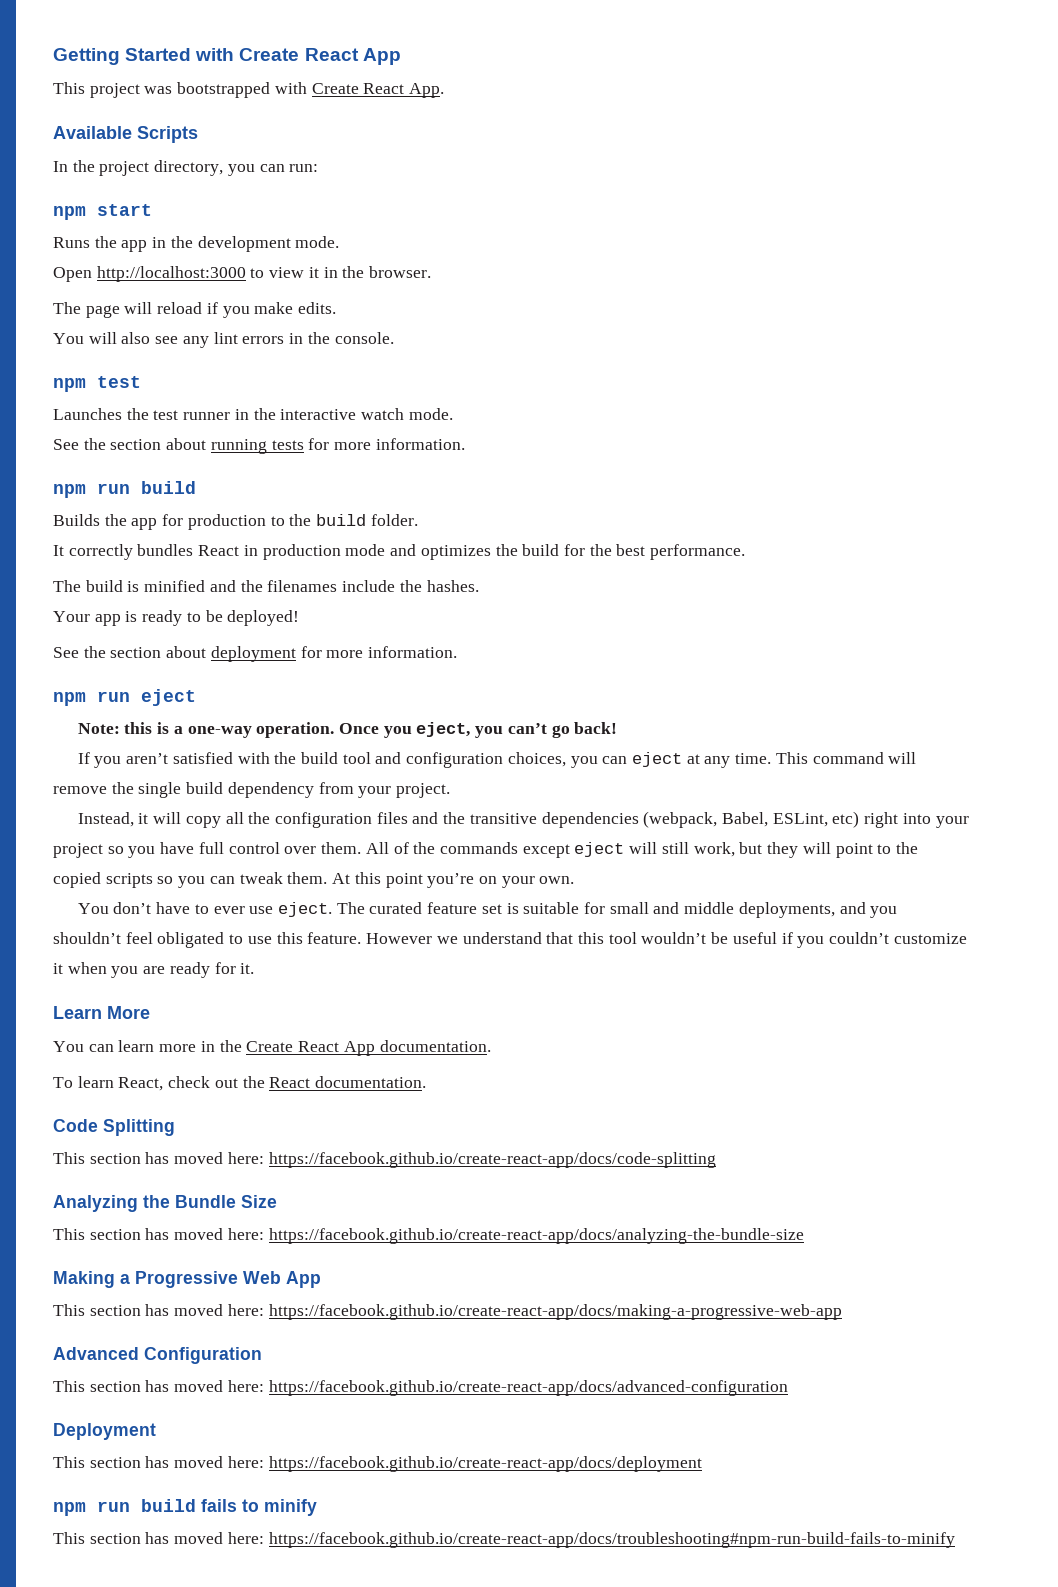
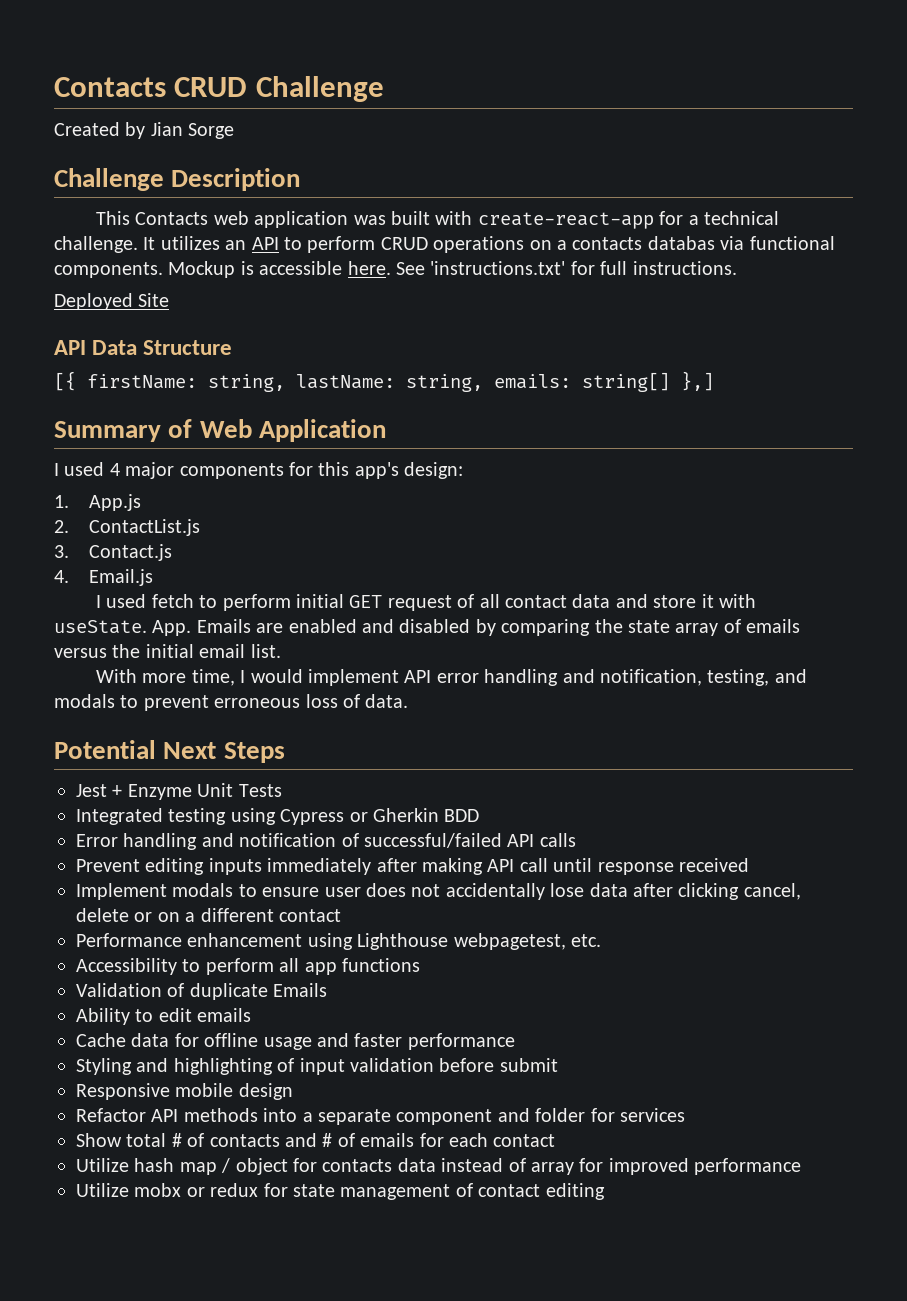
[53,48,401,65] [53,82,445,98] [53,126,198,143] [53,160,319,176] [53,204,152,220] [53,236,340,252] [53,266,432,282] [53,302,337,318] [53,332,394,348] [53,376,141,392] [53,408,453,420] [53,438,465,454] [53,481,196,498] [53,514,418,530] [53,544,746,560] [53,580,479,592] [53,610,300,626] [53,646,458,662] [53,689,196,706] [77,722,618,738] [77,752,917,768] [53,782,451,798] [77,811,969,828] [53,842,918,858] [53,872,575,888] [77,902,898,918] [53,932,967,948] [53,962,255,978] [53,1006,150,1019] [53,1040,491,1056] [53,1076,427,1091] [53,1119,175,1136] [53,1152,716,1168] [53,1195,277,1212] [53,1228,804,1244] [53,1271,321,1288] [53,1304,842,1320] [53,1347,262,1364] [53,1380,788,1396] [53,1423,156,1440] [53,1456,702,1472] [53,1499,317,1516] [53,1532,955,1548] Getting Started with Create React App // This project was bootstrapped with Create React App. // Available Scripts // In the project directory, you can run: // npm start // Runs the app in the development mode. // Open http://localhost:3000 to view it in the browser. // The page will reload if you make edits. // You will also see any lint errors in the console. // npm test // Launches the test runner in the interactive watch mode. // See the section about running tests for more information. // npm run build // Builds the app for production to the build folder. // It correctly bundles React in production mode and optimizes the build for the best performance. // The build is minified and the filenames include the hashes. // Your app is ready to be deployed! // See the section about deployment for more information. // npm run eject // Note: this is a one-way operation. Once you eject, you can’t go back! // If you aren’t satisfied with the build tool and configuration choices, you can eject at any time. This command will remove the single build dependency from your project. // Instead, it will copy all the configuration files and the transitive dependencies (webpack, Babel, ESLint, etc) right into your project so you have full control over them. All of the commands except eject will still work, but they will point to the copied scripts so you can tweak them. At this point you’re on your own. // You don’t have to ever use eject. The curated feature set is suitable for small and middle deployments, and you shouldn’t feel obligated to use this feature. However we understand that this tool wouldn’t be useful if you couldn’t customize it when you are ready for it. // Learn More // You can learn more in the Create React App documentation. // To learn React, check out the React documentation. // Code Splitting // This section has moved here: https://facebook.github.io/create-react-app/docs/code-splitting // Analyzing the Bundle Size // This section has moved here: https://facebook.github.io/create-react-app/docs/analyzing-the-bundle-size // Making a Progressive Web App // This section has moved here: https://facebook.github.io/create-react-app/docs/making-a-progressive-web-app // Advanced Configuration // This section has moved here: https://facebook.github.io/create-react-app/docs/advanced-configuration // Deployment // This section has moved here: https://facebook.github.io/create-react-app/docs/deployment // npm run build fails to minify // This section has moved here: https://facebook.github.io/create-react-app/docs/troubleshooting#npm-run-build-fails-to-minify -> [54,76,384,102] [54,122,235,139] [54,168,301,191] [96,211,780,229] [54,236,835,253] [54,261,737,278] [54,293,170,310] [54,340,233,355] [54,371,714,392] [54,419,386,442] [54,462,464,479] [54,494,141,511] [54,519,200,536] [54,544,172,561] [54,569,153,586] [96,594,757,611] [54,619,801,636] [54,644,281,658] [96,669,807,686] [54,694,409,711] [54,740,285,763] [76,783,282,800] [76,808,480,825] [76,833,576,850] [76,858,749,875] [76,883,801,900] [76,908,341,922] [76,933,601,950] [76,958,420,975] [76,983,328,1000] [76,1008,252,1025] [76,1033,515,1050] [76,1058,558,1075] [76,1083,293,1100] [76,1108,685,1125] [76,1133,556,1147] [76,1158,802,1175] [76,1183,605,1200] Contacts CRUD Challenge // Created by Jian Sorge // Challenge Description // This Contacts web application was built with create-react-app for a technical challenge. It utilizes an API to perform CRUD operations on a contacts databas via functional components. Mockup is accessible here. See 'instructions.txt' for full instructions. // Deployed Site // API Data Structure // [{ firstName: string, lastName: string, emails: string[] },] // Summary of Web Application // I used 4 major components for this app's design: // 1. App.js // 2. ContactList.js // 3. Contact.js // 4. Email.js // I used fetch to perform initial GET request of all contact data and store it with useState. App. Emails are enabled and disabled by comparing the state array of emails versus the initial email list. // With more time, I would implement API error handling and notification, testing, and modals to prevent erroneous loss of data. // Potential Next Steps // Jest + Enzyme Unit Tests // Integrated testing using Cypress or Gherkin BDD // Error handling and notification of successful/failed API calls // Prevent editing inputs immediately after making API call until response received // Implement modals to ensure user does not accidentally lose data after clicking cancel, delete or on a different contact // Performance enhancement using Lighthouse webpagetest, etc. // Accessibility to perform all app functions // Validation of duplicate Emails // Ability to edit emails // Cache data for offline usage and faster performance // Styling and highlighting of input validation before submit // Responsive mobile design // Refactor API methods into a separate component and folder for services // Show total # of contacts and # of emails for each contact // Utilize hash map / object for contacts data instead of array for improved performance // Utilize mobx or redux for state management of contact editing

